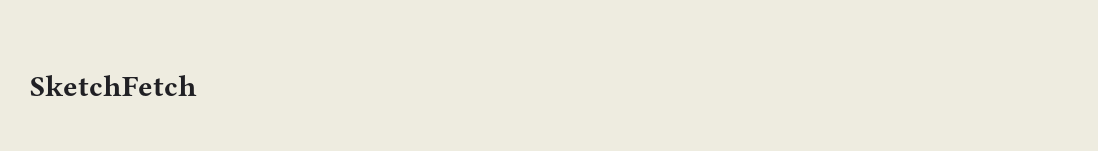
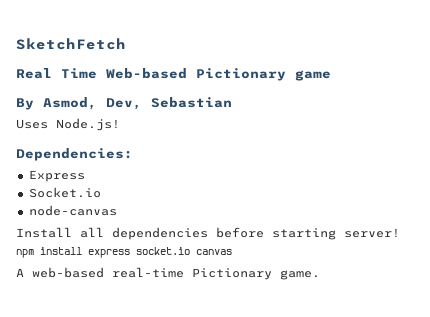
(197, 85) none -> [16,68,331,81] [16,97,232,110] [16,118,120,131] [16,148,133,161] [28,170,85,182] [28,187,101,198] [28,205,117,216] [16,227,400,240] [16,247,232,258] [16,267,320,280] // Real Time Web-based Pictionary game // By Asmod, Dev, Sebastian // Uses Node.js! // Dependencies: // Express // Socket.io // node-canvas // Install all dependencies before starting server! npm install express socket.io canvas // A web-based real-time Pictionary game.

